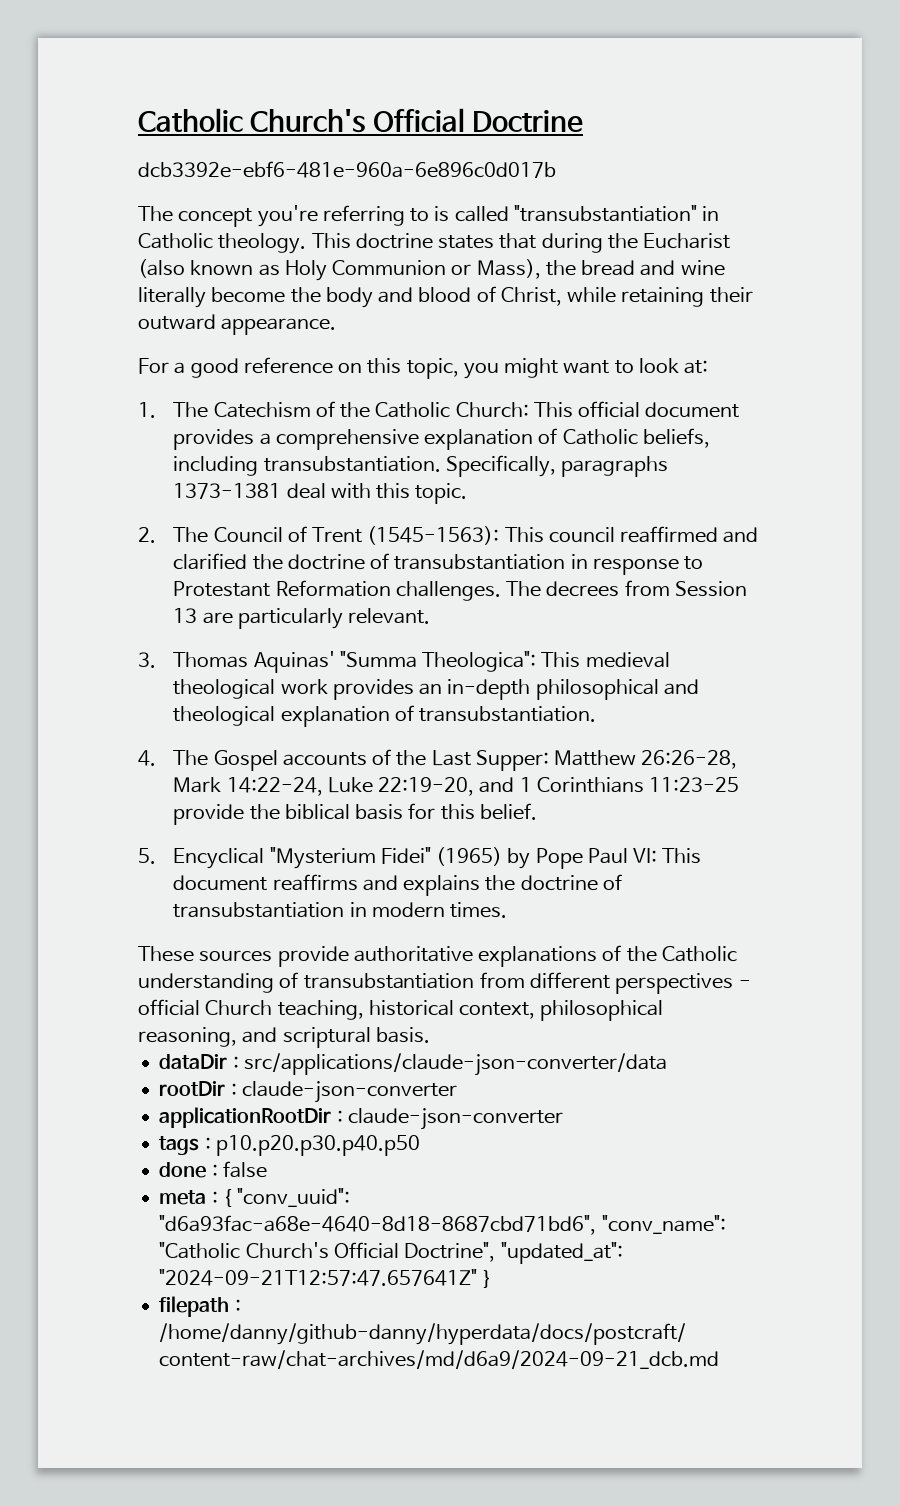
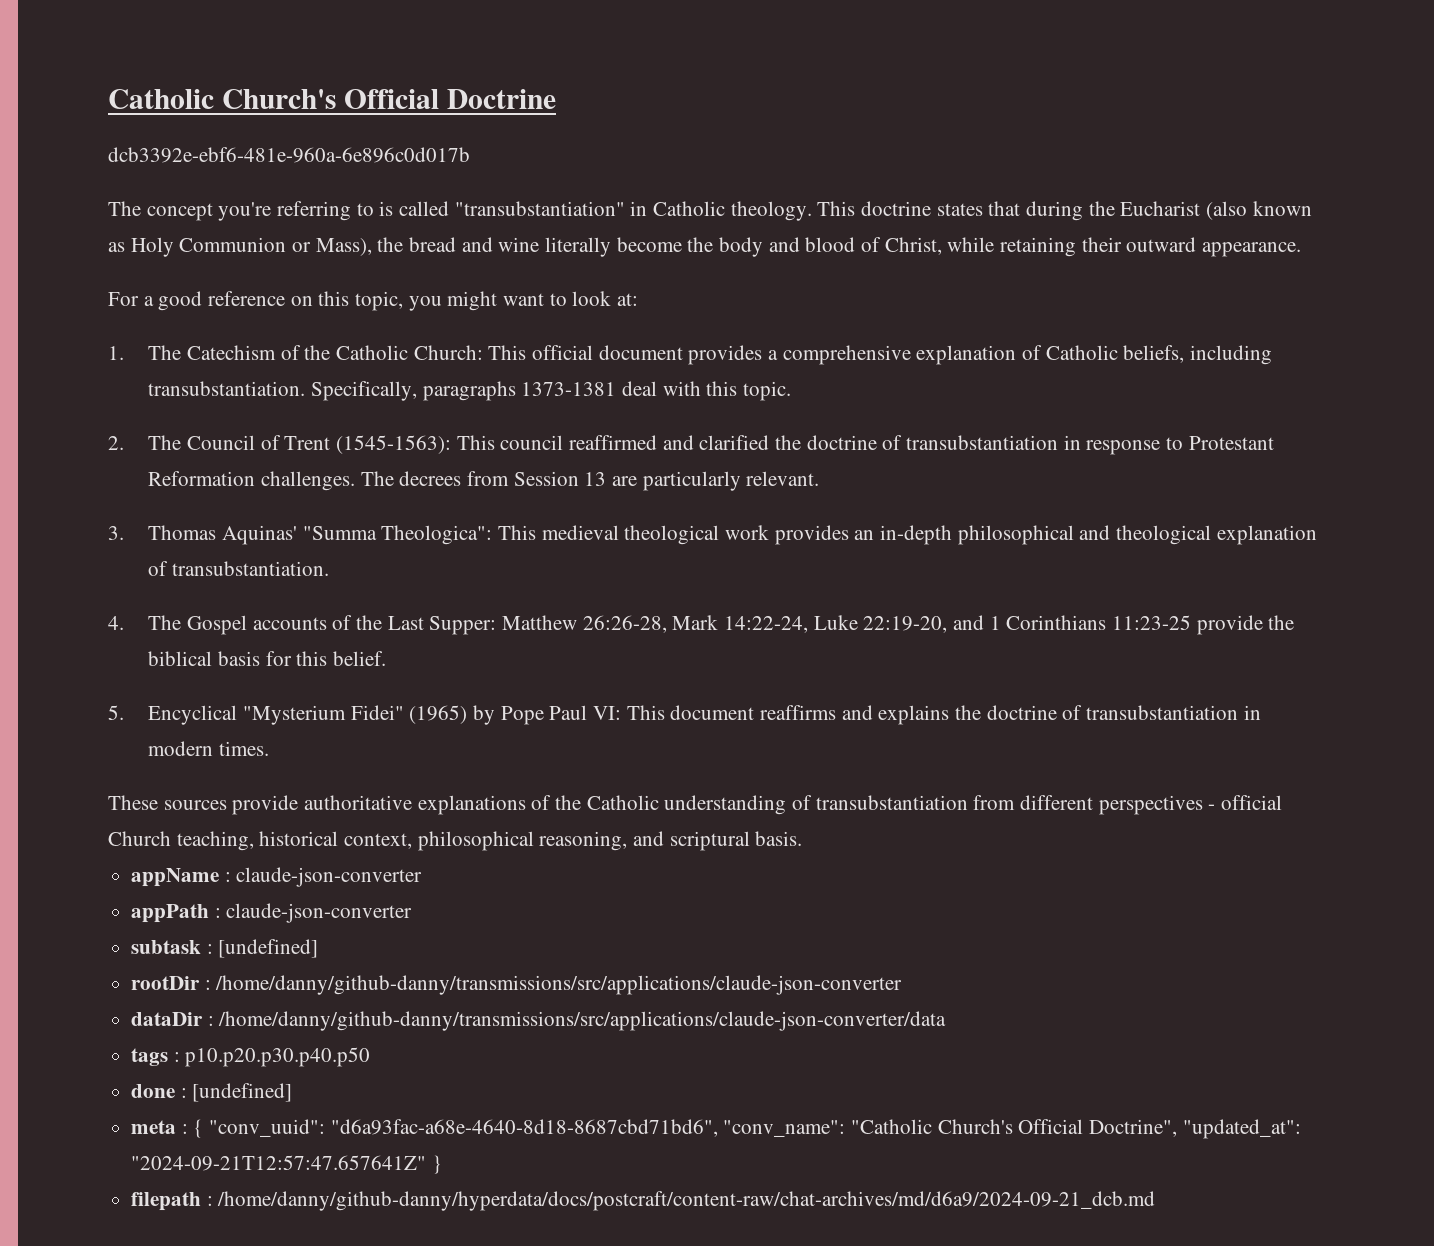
[159,1053,667,1076] [159,1081,457,1103] [159,1107,563,1130] dataDir : src/applications/claude-json-converter/data // rootDir : claude-json-converter // applicationRootDir : claude-json-converter -> [131,867,423,887] [131,903,413,923] [131,939,319,958] [131,975,903,995] [131,1011,947,1031] appName : claude-json-converter // appPath : claude-json-converter // subtask : [undefined] // rootDir : /home/danny/github-danny/transmissions/src/applications/claude-json-converter // dataDir : /home/danny/github-danny/transmissions/src/applications/claude-json-converter/data
[222,1161,267,1178] false -> [192,1083,293,1102] [undefined]

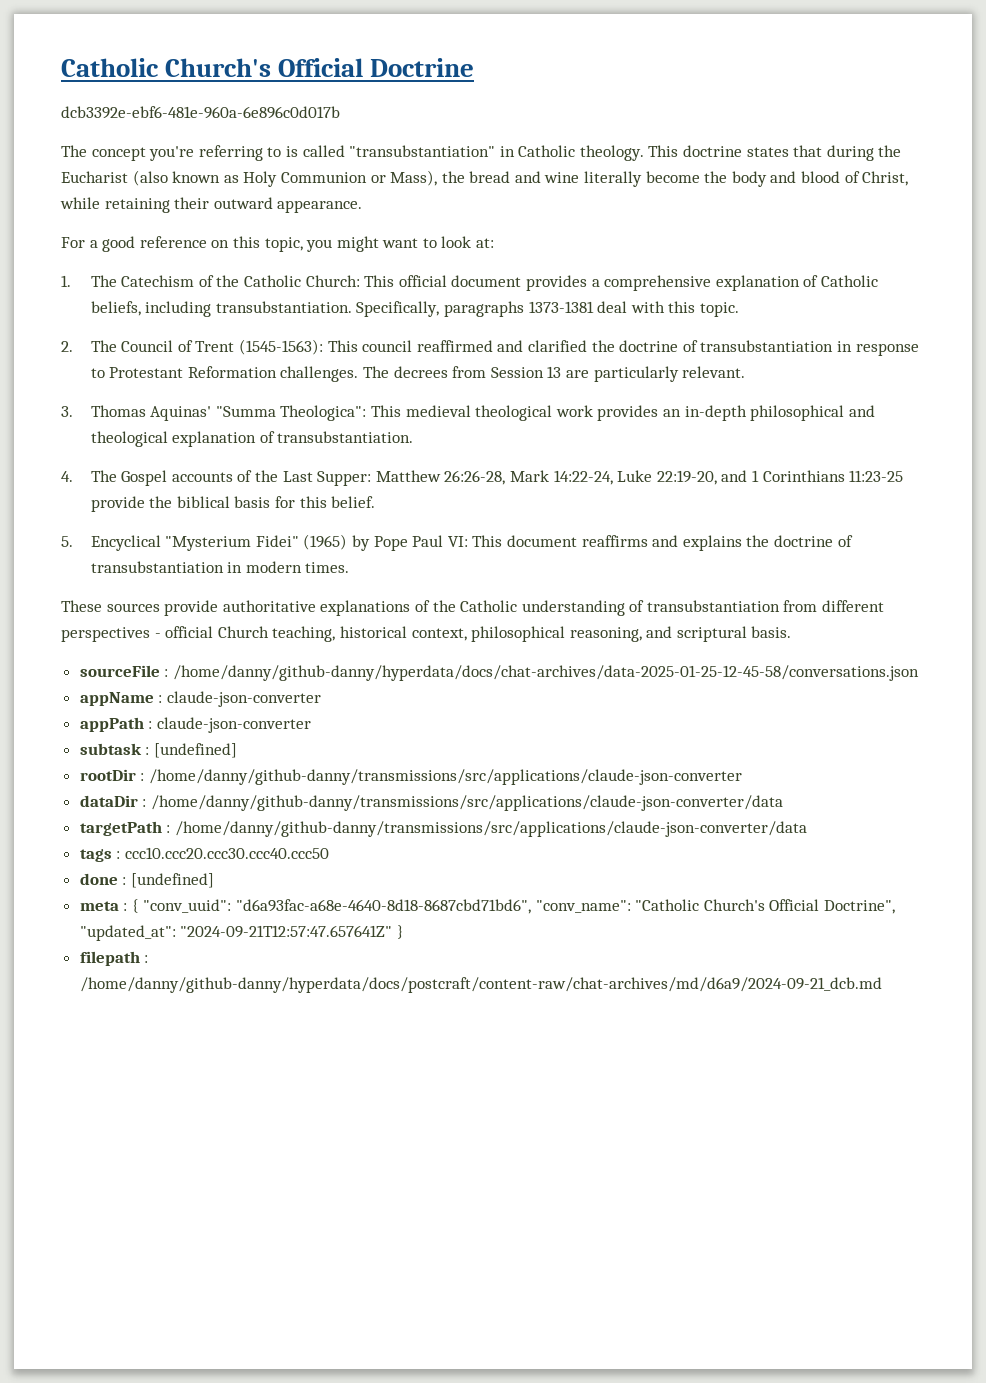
(803, 838) none -> [79,665,919,681] // sourceFile : /home/danny/github-danny/hyperdata/docs/chat-archives/data-2025-01-25-12-45-58/conversations.json
(947, 1021) none -> [79,821,807,837] // targetPath : /home/danny/github-danny/transmissions/src/applications/claude-json-converter/data
[185,1047,371,1067] p10.p20.p30.p40.p50 -> [124,847,329,859] ccc10.ccc20.ccc30.ccc40.ccc50

